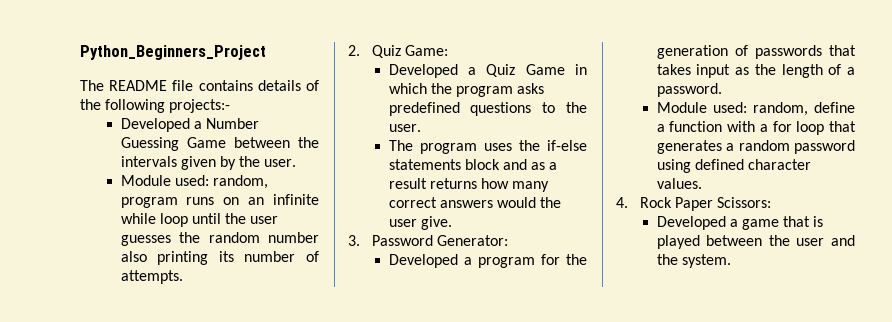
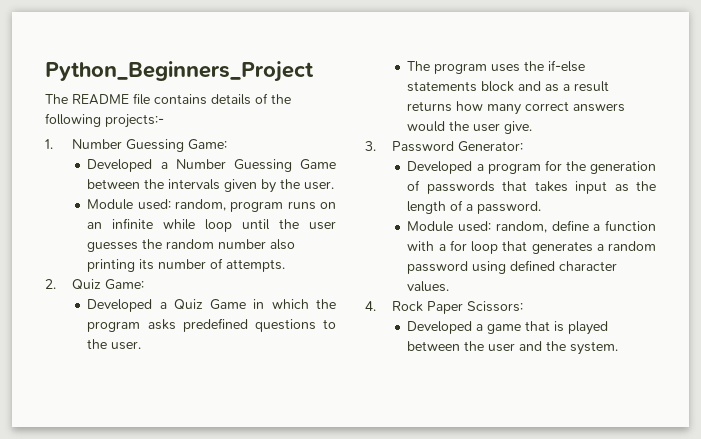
(231, 106) none -> [45,139,228,152] // 1. Number Guessing Game:

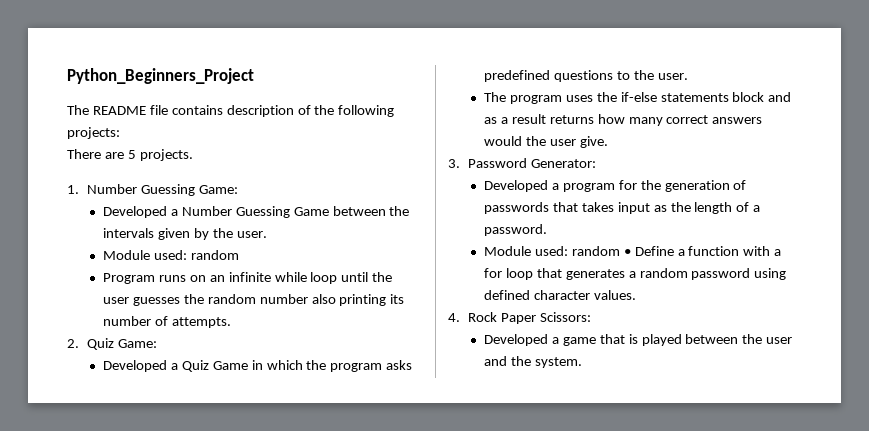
[211,94,251,105] details -> [226,105,294,117] description
[105,114,164,128] projects:- -> [67,127,120,139] [67,149,193,161] projects: // There are 5 projects.
[175,199,284,212] random, program -> [190,250,239,260] [102,273,155,284] random // Program
[495,220,589,233] random, define -> [571,246,674,256] random • Define

